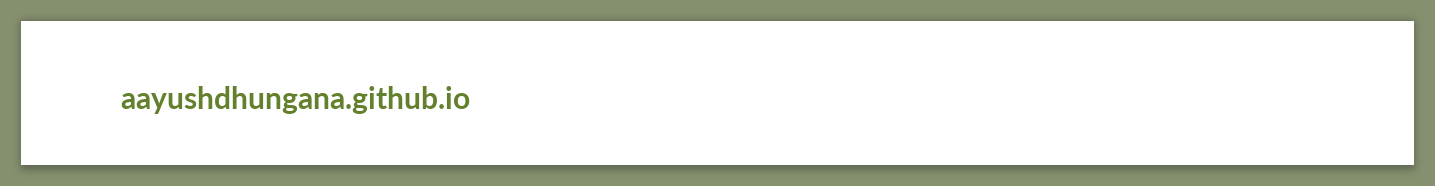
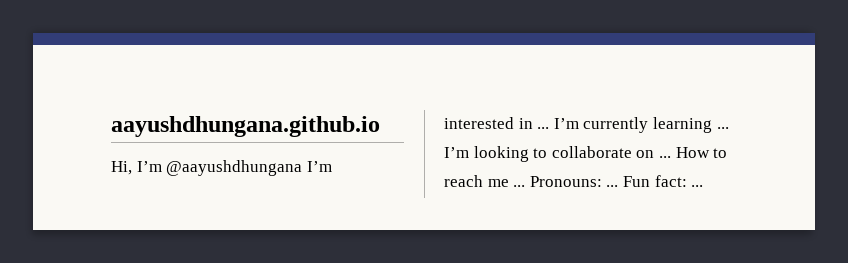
(470, 100) none -> [111,160,332,176] [444,117,729,133] [444,146,728,162] [444,175,704,187] // Hi, I’m @aayushdhungana I’m interested in ... I’m currently learning ... I’m looking to collaborate on ... How to reach me ... Pronouns: ... Fun fact: ...

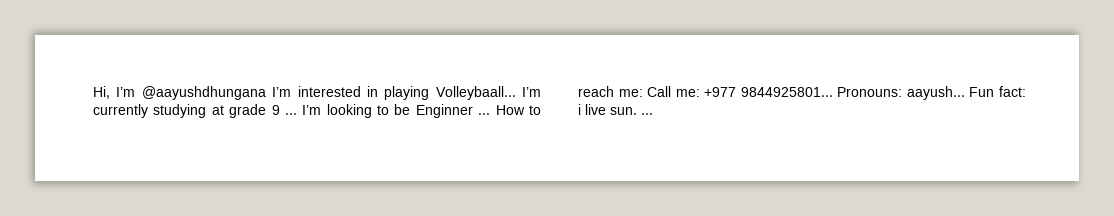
[111,116,380,137] aayushdhungana.github.io // -> (93, 92) none
[537,117,712,133] ... I’m currently learning -> [384,86,541,100] [93,104,280,118] playing Volleybaall... I’m currently studying at grade 9
[551,146,655,158] collaborate on -> [394,104,473,118] be Enginner
[487,175,687,187] me ... Pronouns: ... Fun fact: -> [618,86,1026,100] [578,104,637,115] me: Call me: +977 9844925801... Pronouns: aayush... Fun fact: i live sun.

